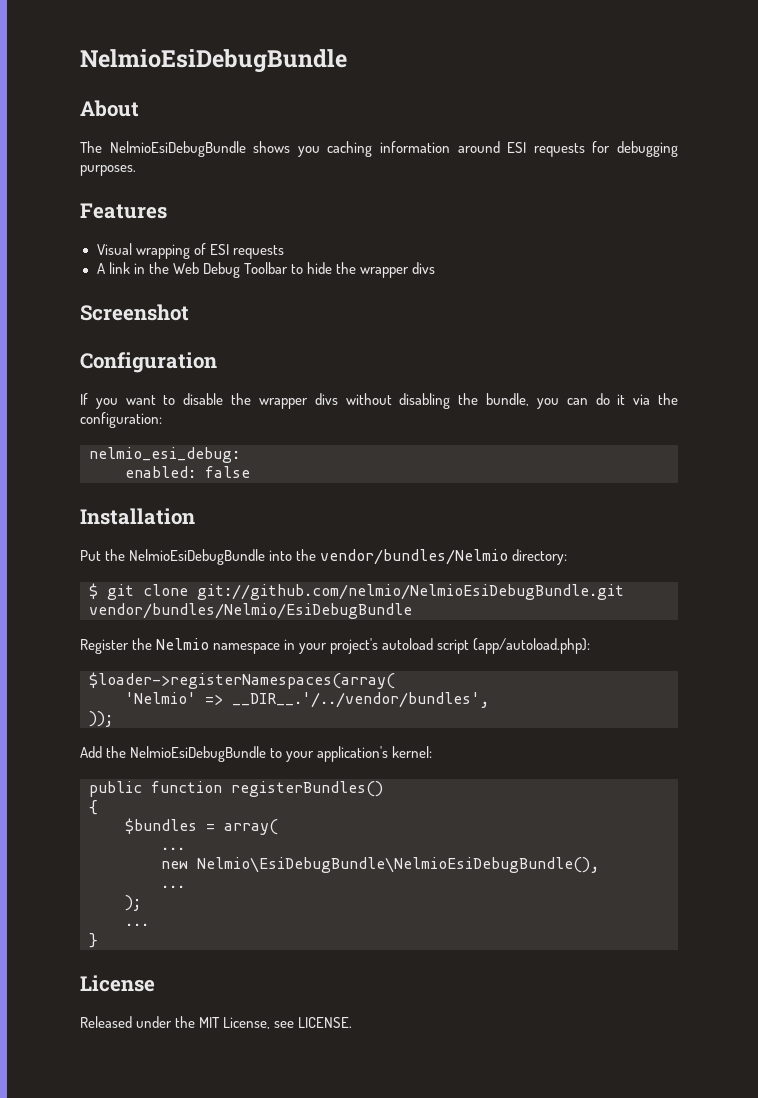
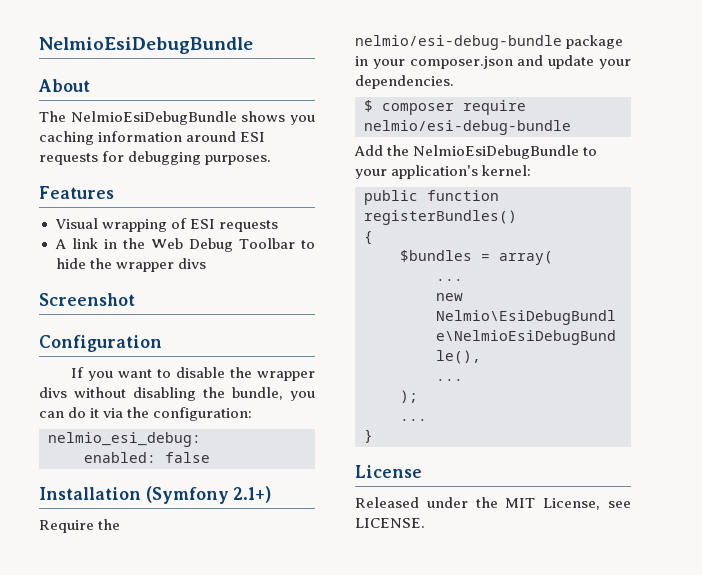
[80,549,568,565] [89,583,624,600] [89,603,412,619] [80,638,591,654] [89,672,395,689] [125,692,489,708] [89,711,113,727] // Put the NelmioEsiDebugBundle into the vendor/bundles/Nelmio directory: // $ git clone git://github.com/nelmio/NelmioEsiDebugBundle.git vendor/bundles/Nelmio/EsiDebugBundle // Register the Nelmio namespace in your project's autoload script (app/autoload.php): // $loader->registerNamespaces(array( // 'Nelmio' => __DIR__.'/../vendor/bundles', // )); -> [145,486,272,504] [39,519,121,533] [355,35,624,50] [355,55,631,69] [355,75,454,89] [364,100,526,115] [364,120,571,135] (Symfony 2.1+) // Require the nelmio/esi-debug-bundle package in your composer.json and update your dependencies. // $ composer require nelmio/esi-debug-bundle

